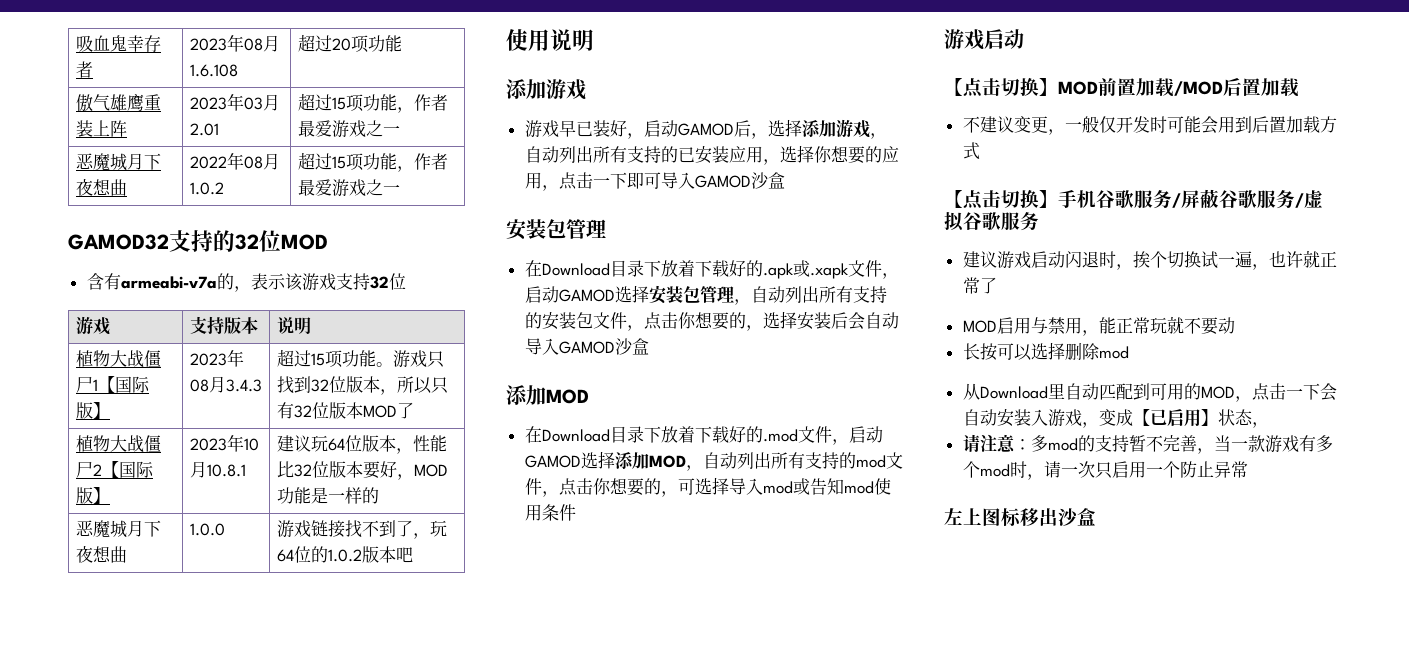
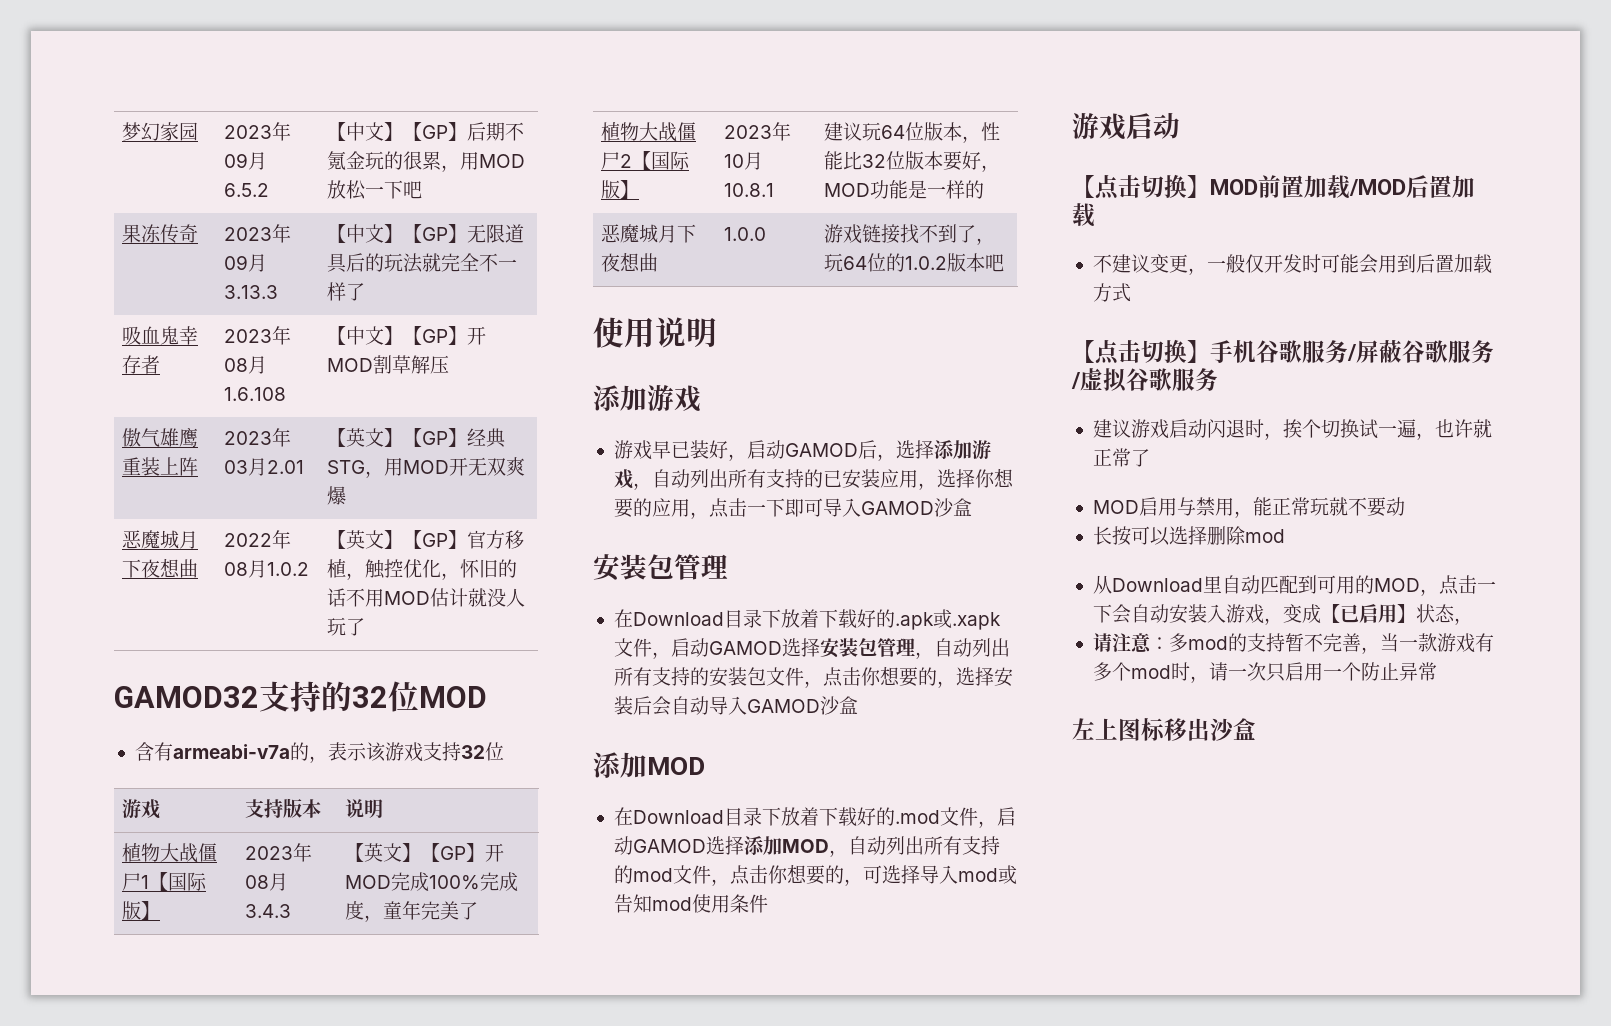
(75, 43) none -> [122,122,199,141] [224,122,292,141] [224,152,268,170] [224,183,270,197] [327,122,525,141] [327,151,526,172] [327,180,423,200] [122,224,199,243] [224,224,292,243] [224,254,268,272] [224,285,279,299] [327,224,525,243] [327,253,518,273] [327,282,366,301] 梦幻家园 | 2023年09月6.5.2 | 【中文】【GP】后期不氪金玩的很累，用MOD放松一下吧 // 果冻传奇 | 2023年09月3.13.3 | 【中文】【GP】无限道具后的玩法就完全不一样了 //
[297,34,402,53] 超过20项功能 -> [327,326,487,345] [327,355,450,374] 【中文】【GP】开MOD割草解压
[297,93,448,113] [297,120,400,138] 超过15项功能，作者最爱游戏之一 -> [327,428,507,448] [327,457,526,478] [327,486,347,505] 【英文】【GP】经典STG，用MOD开无双爽爆
[297,152,448,172] [297,179,400,197] 超过15项功能，作者最爱游戏之一 -> [327,530,525,549] [327,559,518,580] [327,588,526,607] [327,617,366,636] 【英文】【GP】官方移植，触控优化，怀旧的话不用MOD估计就没人玩了
[276,349,444,368] [276,376,448,395] [276,402,397,419] 超过15项功能。游戏只找到32位版本，所以只有32位版本MOD -> [345,843,505,862] [345,872,519,892] [345,901,460,922] 【英文】【GP】开MOD完成100%完成度，童年完美

